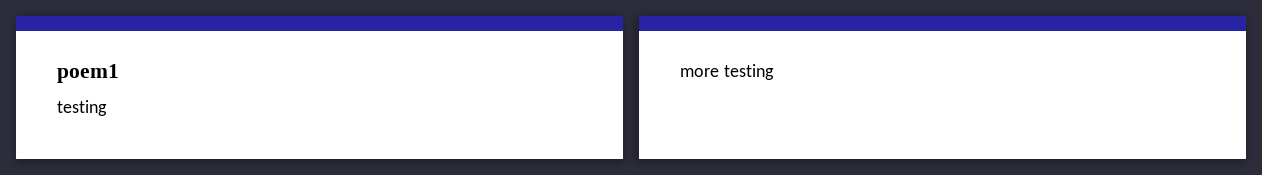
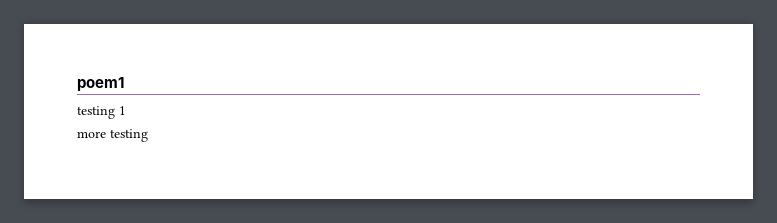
(107, 108) none -> [119,106,126,115] 1

